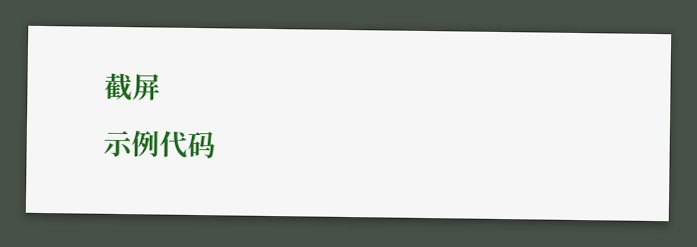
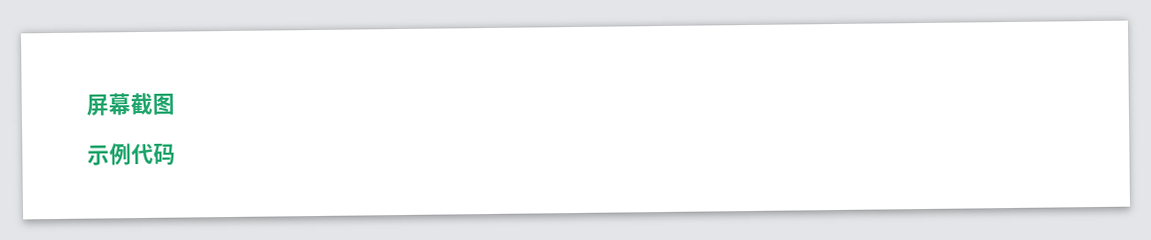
[104,72,161,102] 截屏 -> [86,92,175,116] 屏幕截图

